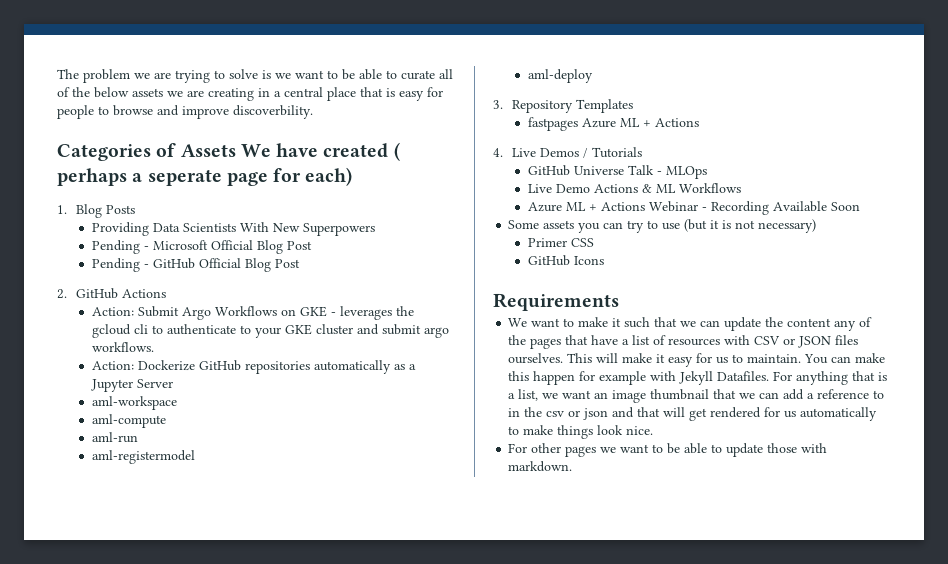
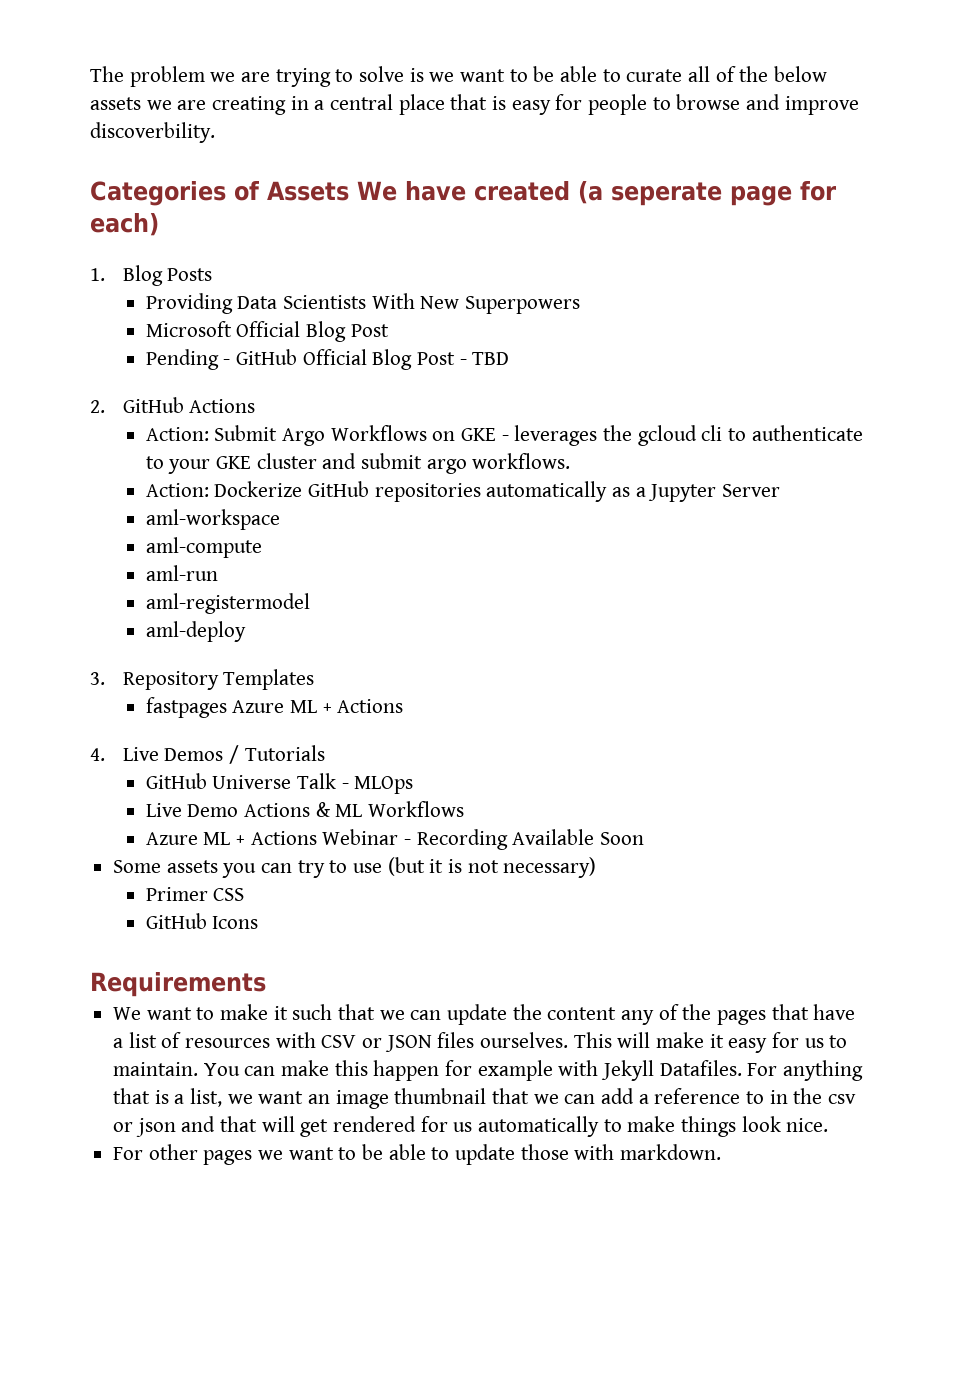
[393,142,400,161] [57,168,143,186] ( perhaps a -> [577,181,603,204] (a
[91,240,149,254] Pending - -> (580, 305) none
(300, 263) none -> [459,352,510,365] - TBD

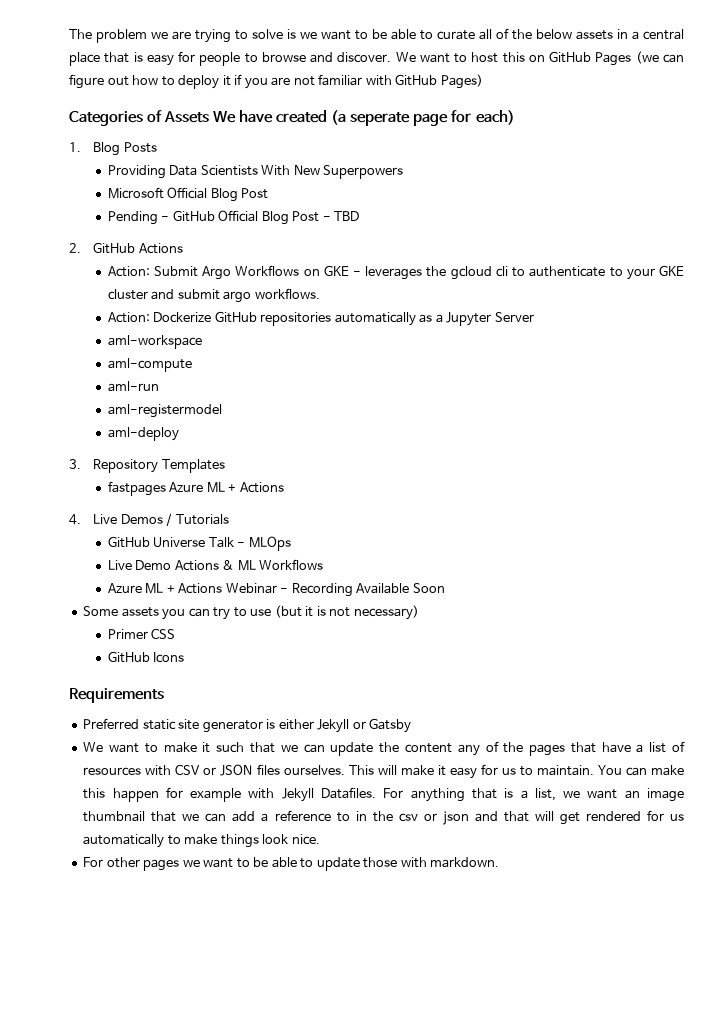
[146,96,287,115] we are creating -> (613, 35) none
[784,96,859,115] [90,122,215,143] improve discoverbility. -> [337,51,684,66] [69,74,483,89] discover. We want to host this on GitHub Pages (we can figure out how to deploy it if you are not familiar with GitHub Pages)
(266, 984) none -> [83,718,412,733] // Preferred static site generator is either Jekyll or Gatsby

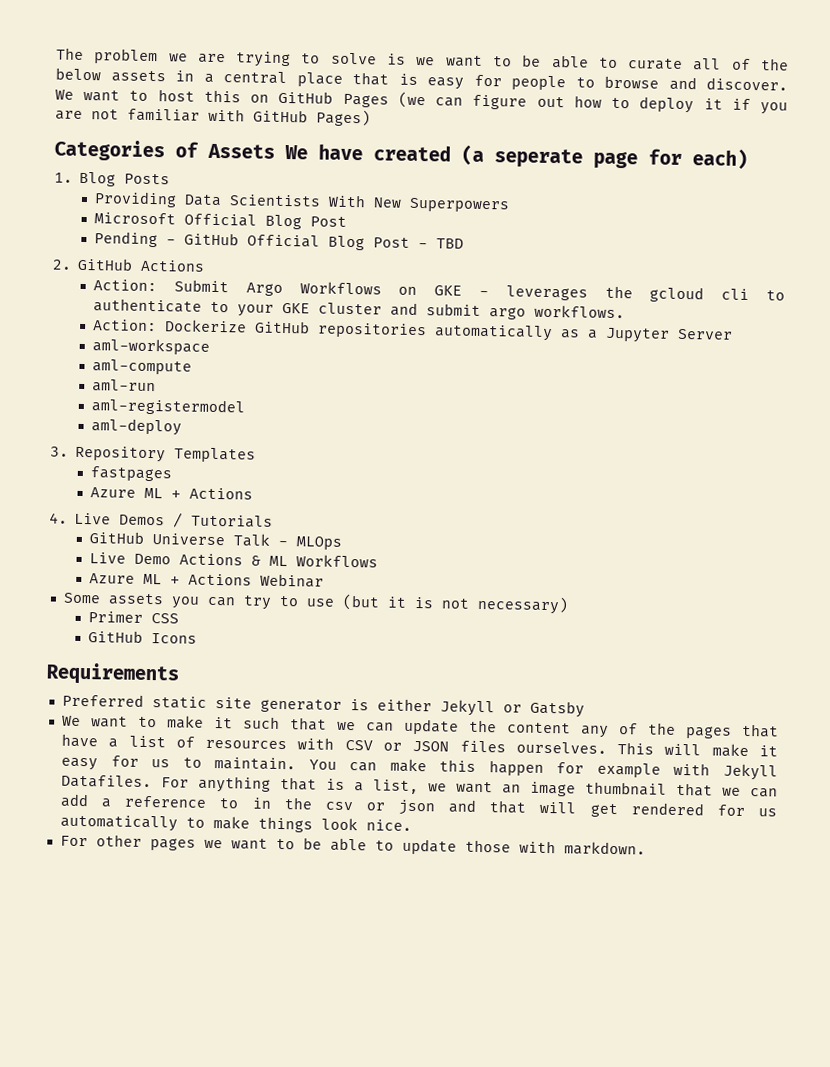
(166, 488) none -> (173, 474) //
[280,583,445,597] - Recording Available Soon -> (325, 580) none

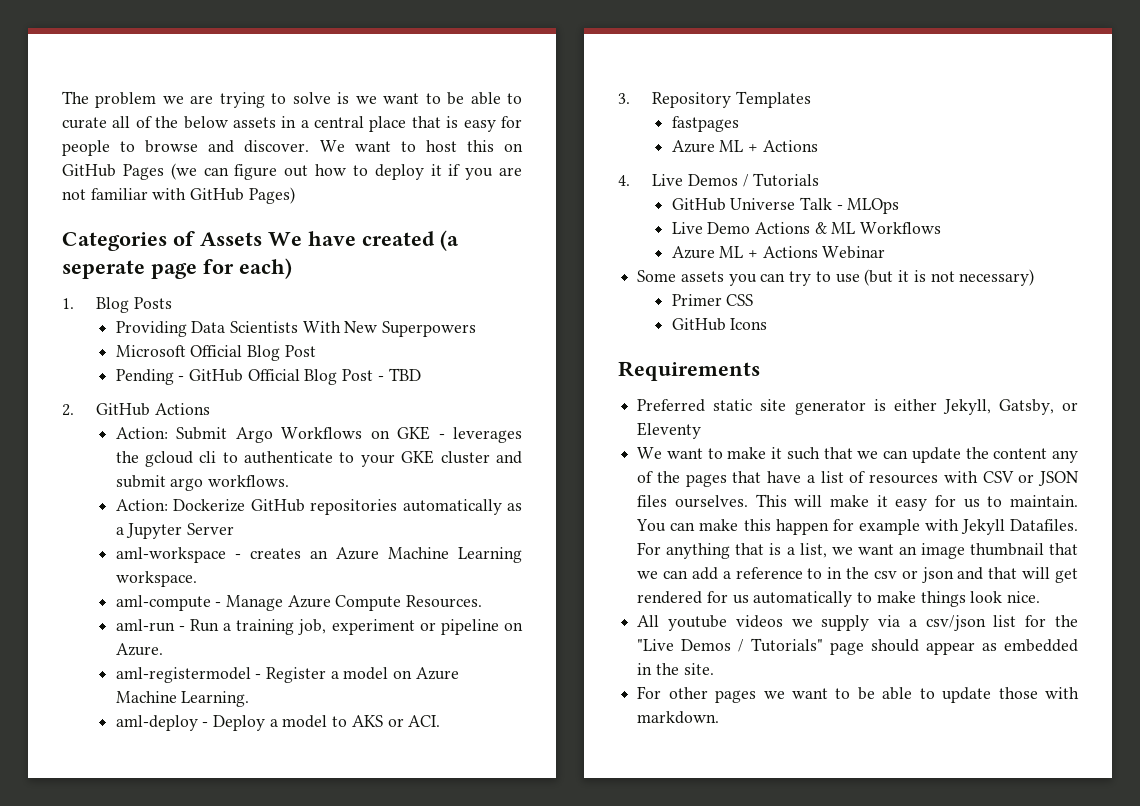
[92,359,193,375] [92,379,157,393] [91,398,246,416] [91,418,183,436] // aml-compute // aml-run // aml-registermodel // aml-deploy -> [234,547,522,563] [115,571,197,587] [115,595,483,611] [115,619,523,635] [115,643,163,656] [115,667,459,683] [115,691,250,707] [115,715,441,731] - creates an Azure Machine Learning workspace. // aml-compute - Manage Azure Compute Resources. // aml-run - Run a training job, experiment or pipeline on Azure. // aml-registermodel - Register a model on Azure Machine Learning. // aml-deploy - Deploy a model to AKS or ACI.
[439,699,585,718] Jekyll or Gatsby -> [942,399,1078,415] [637,422,702,439] Jekyll, Gatsby, or Eleventy
(412, 825) none -> [637,615,1078,631] [637,638,1078,655] [637,663,714,675] // All youtube videos we supply via a csv/json list for the "Live Demos / Tutorials" page should appear as embedded in the site.

